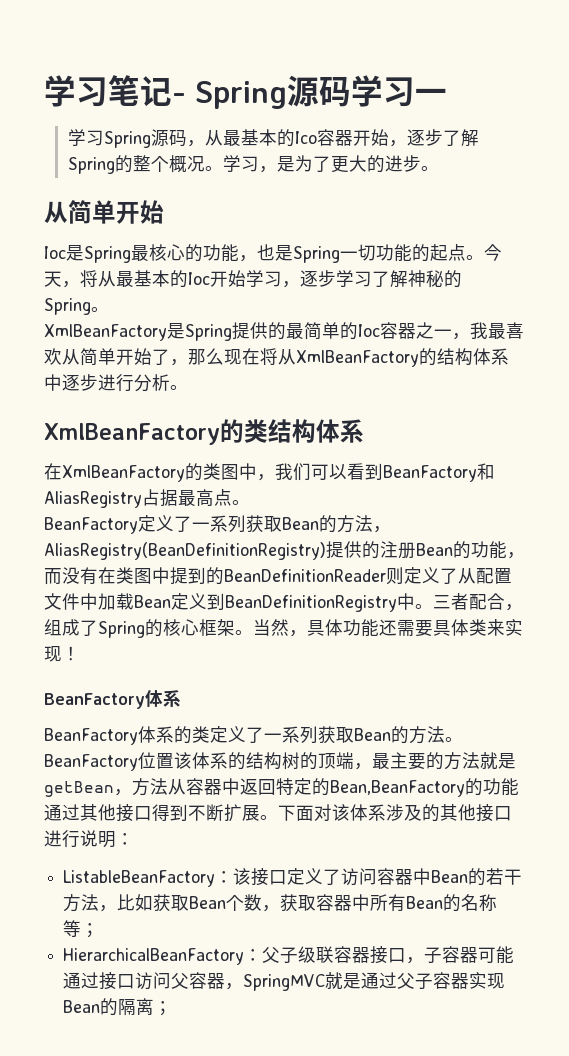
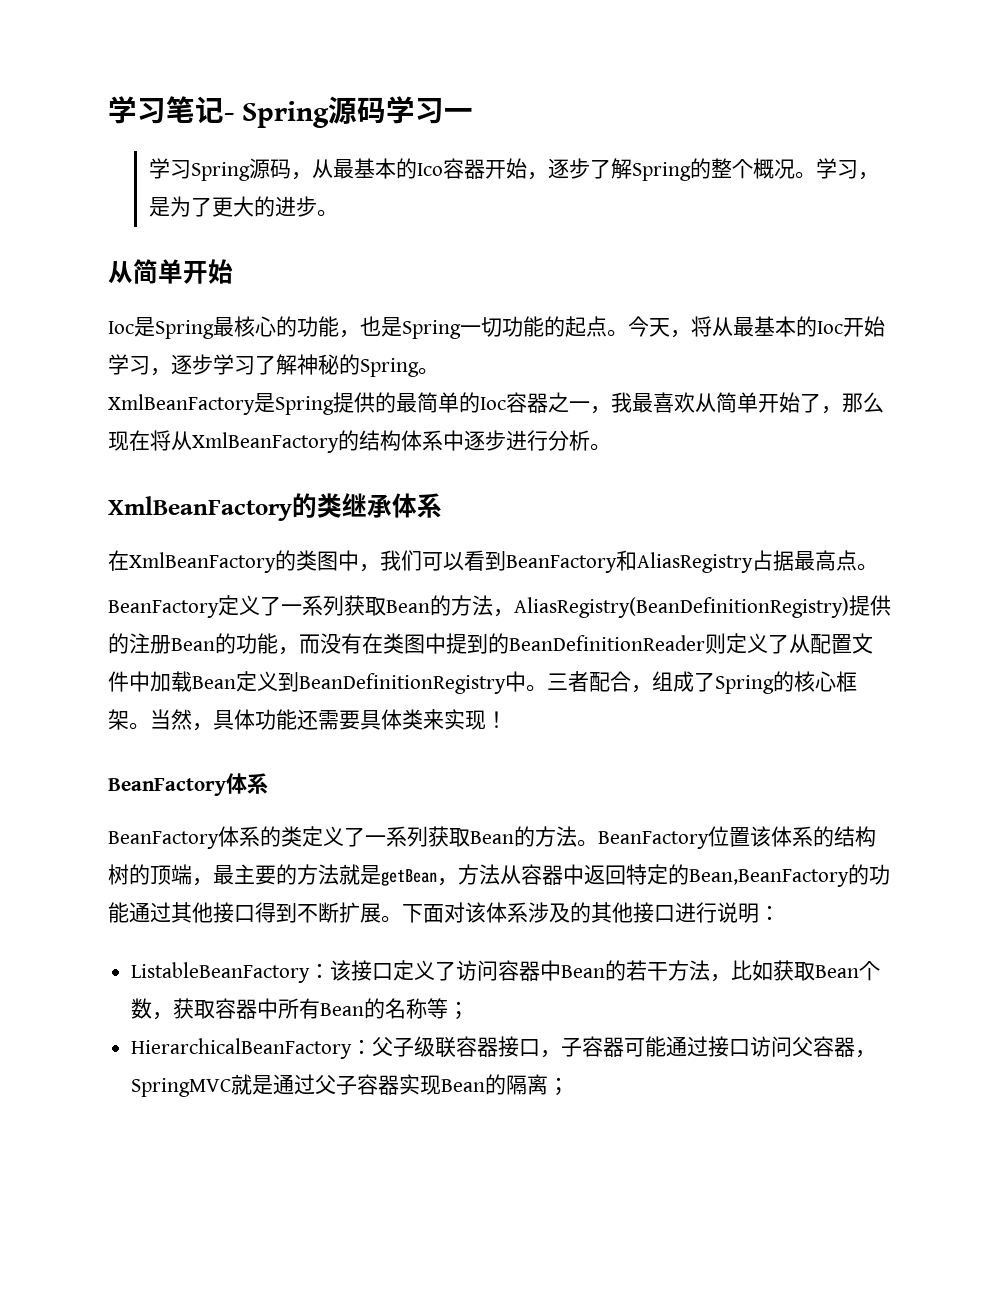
[267,419,316,443] 结构 -> [342,493,392,518] 继承

